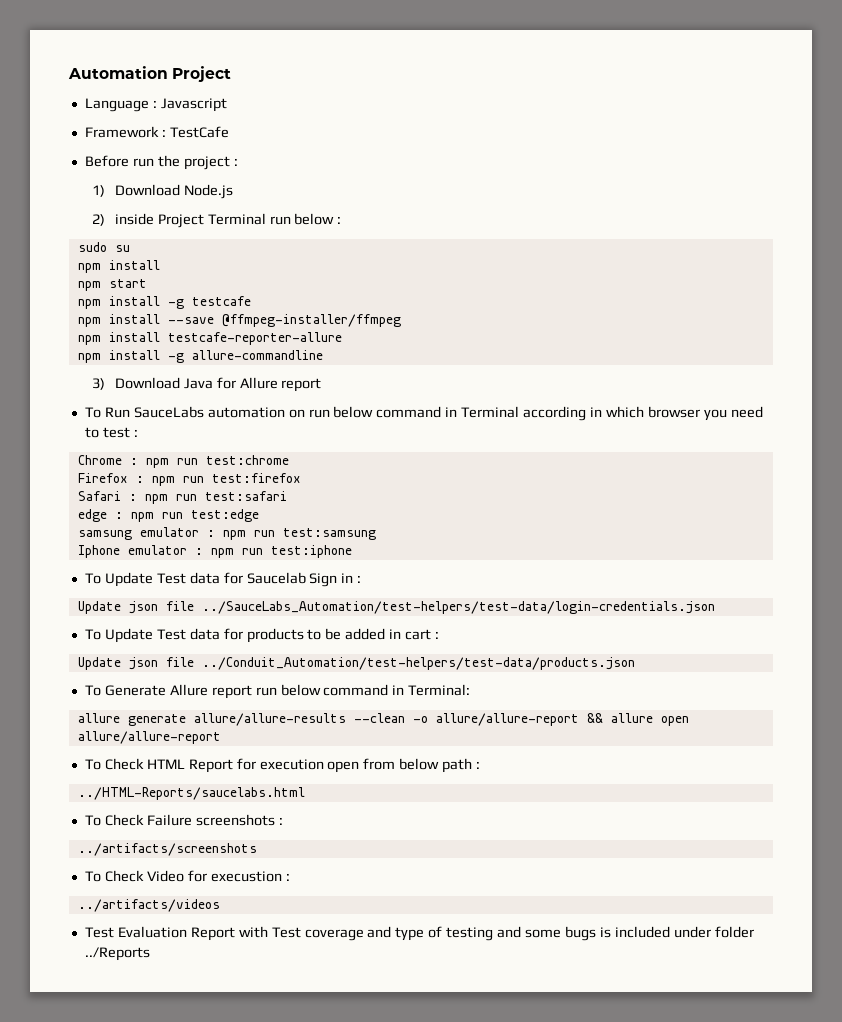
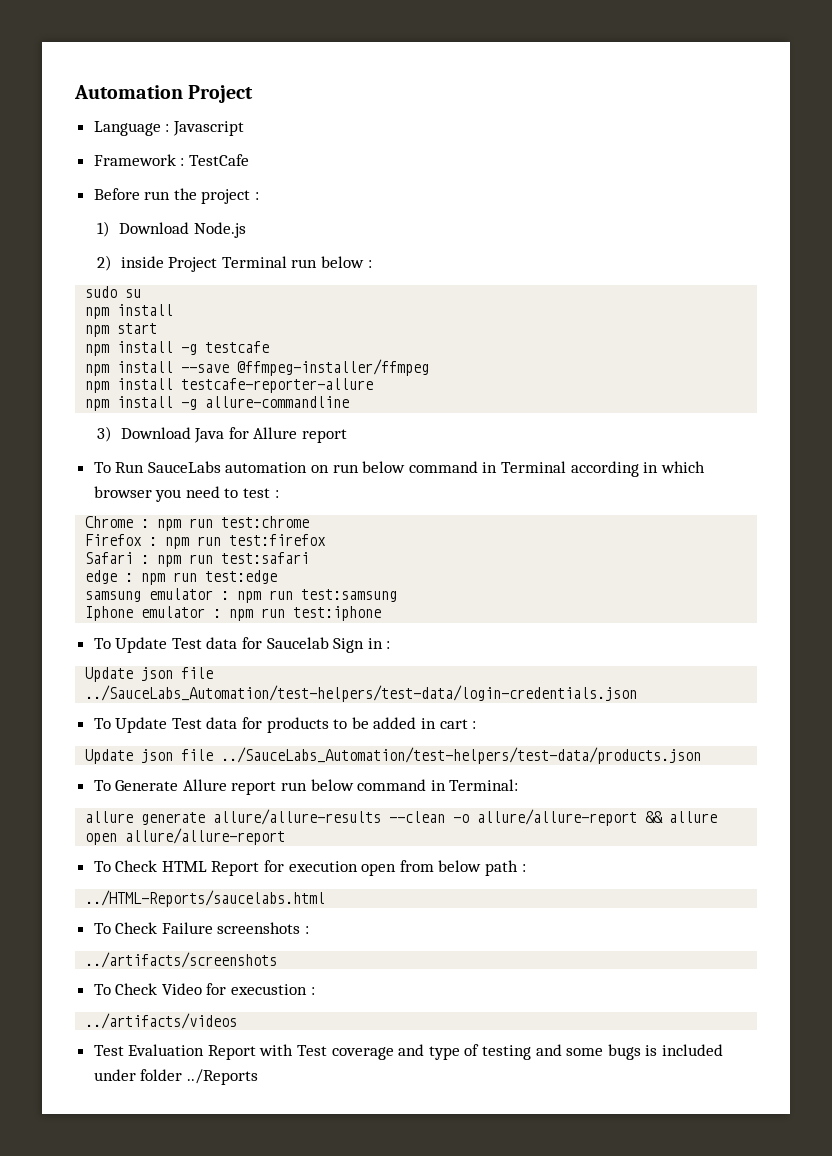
[201,657,635,670] ../Conduit_Automation/test-helpers/test-data/products.json -> [221,747,702,764] ../SauceLabs_Automation/test-helpers/test-data/products.json

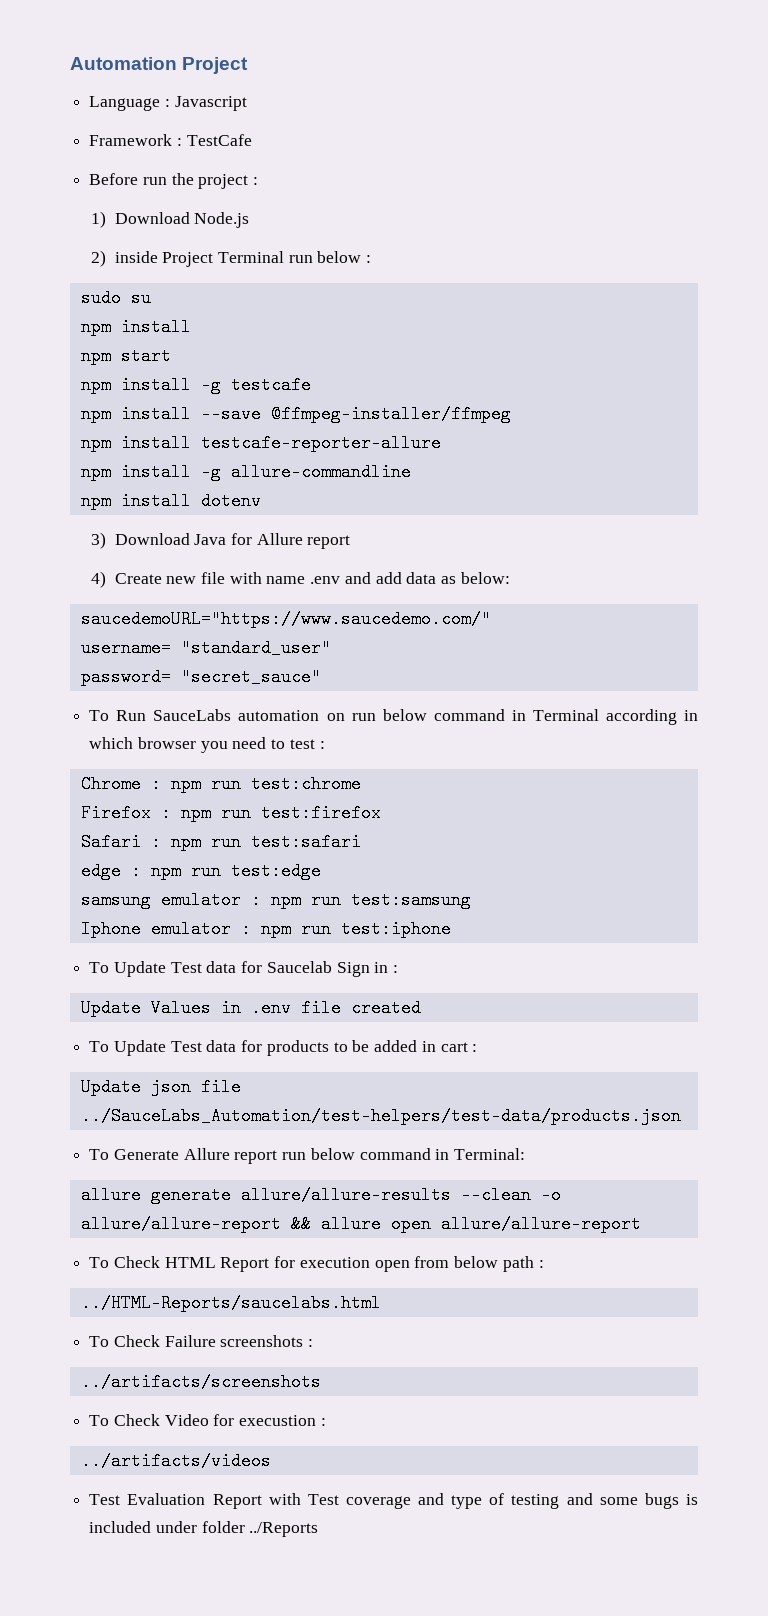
(350, 402) none -> [80,492,261,510] // npm install dotenv
(347, 436) none -> [90,571,510,588] [80,610,491,628] [80,639,331,657] [80,668,321,686] // 4) Create new file with name .env and add data as below: // saucedemoURL="https://www.saucedemo.com/" // username= "standard_user" // password= "secret_sauce"
[141,667,214,681] [85,685,638,702] json file ../SauceLabs_Automation/test-helpers/test-data/login-credentials.json -> [150,999,421,1017] Values in .env file created

